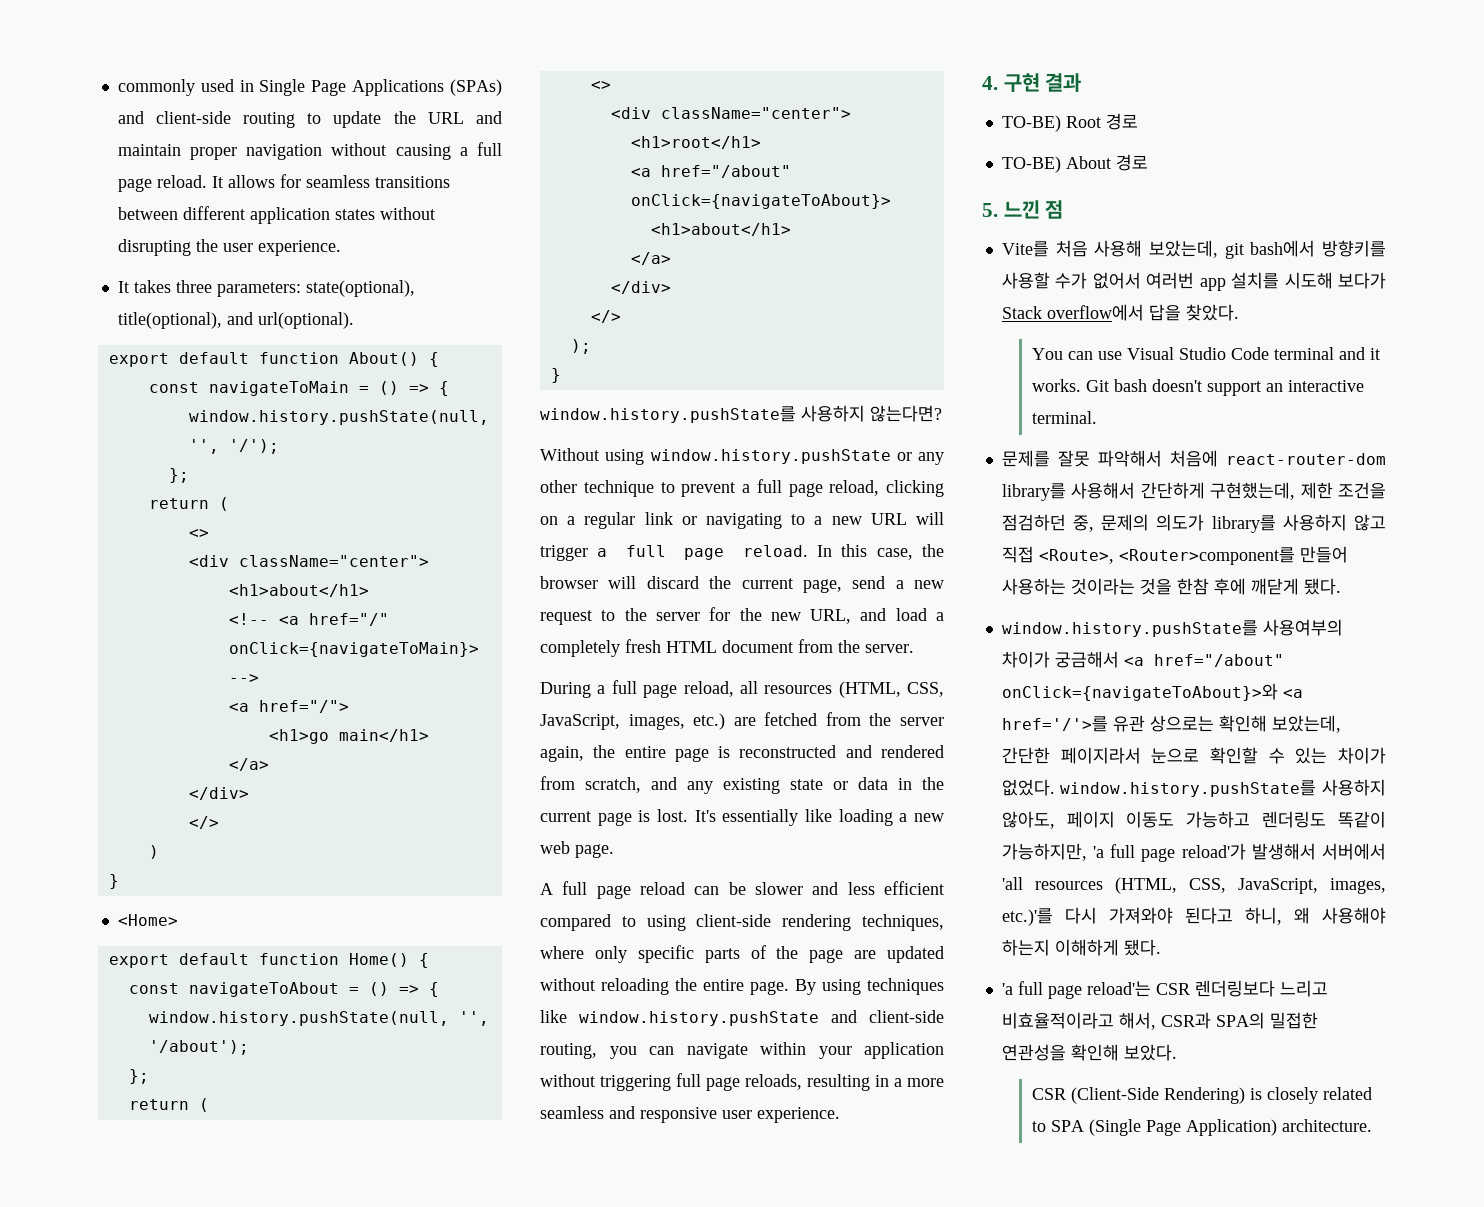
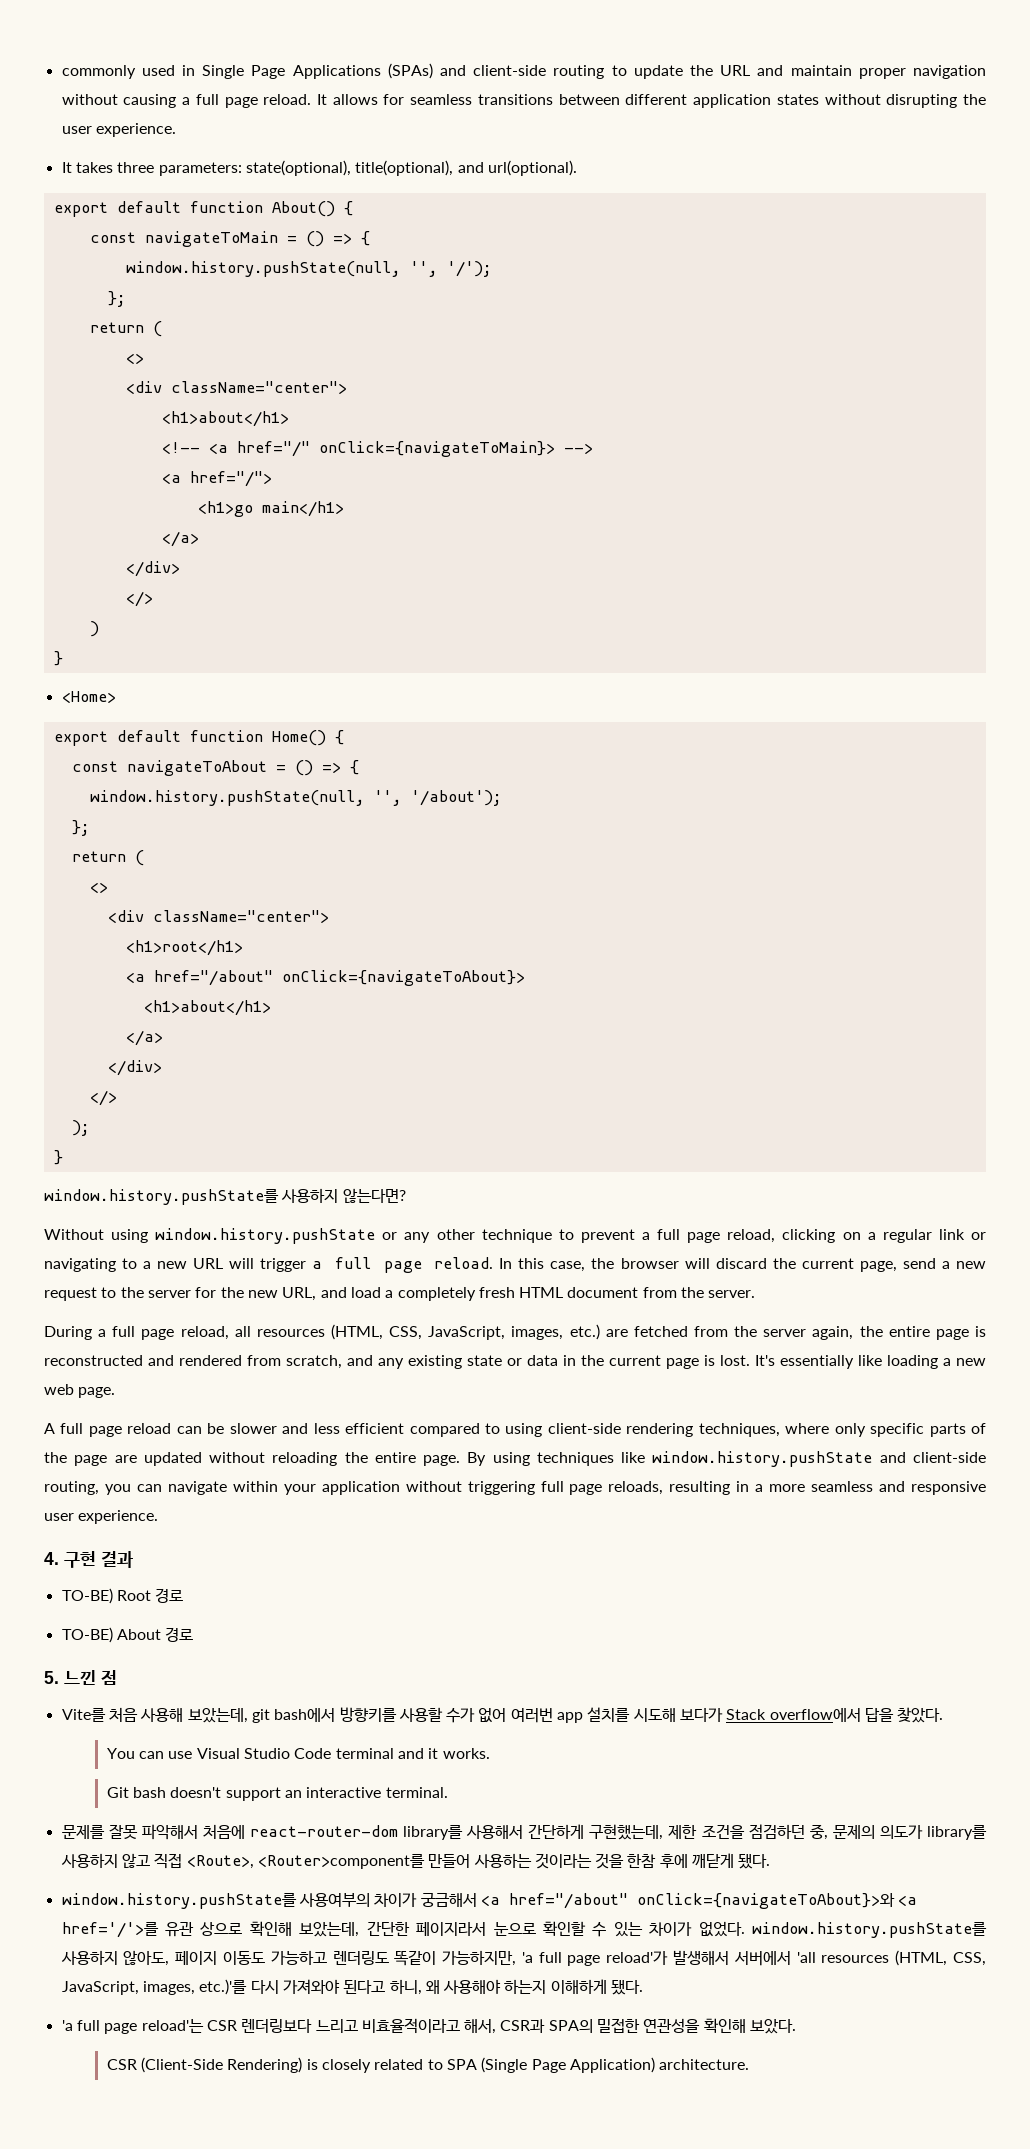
[1092,272,1141,289] 없어서 -> [478,1708,507,1723] 없어
(1081, 385) none -> (490, 1753) //
[1149,715,1214,732] 상으로는 -> [200,1922,243,1936] 상으로

